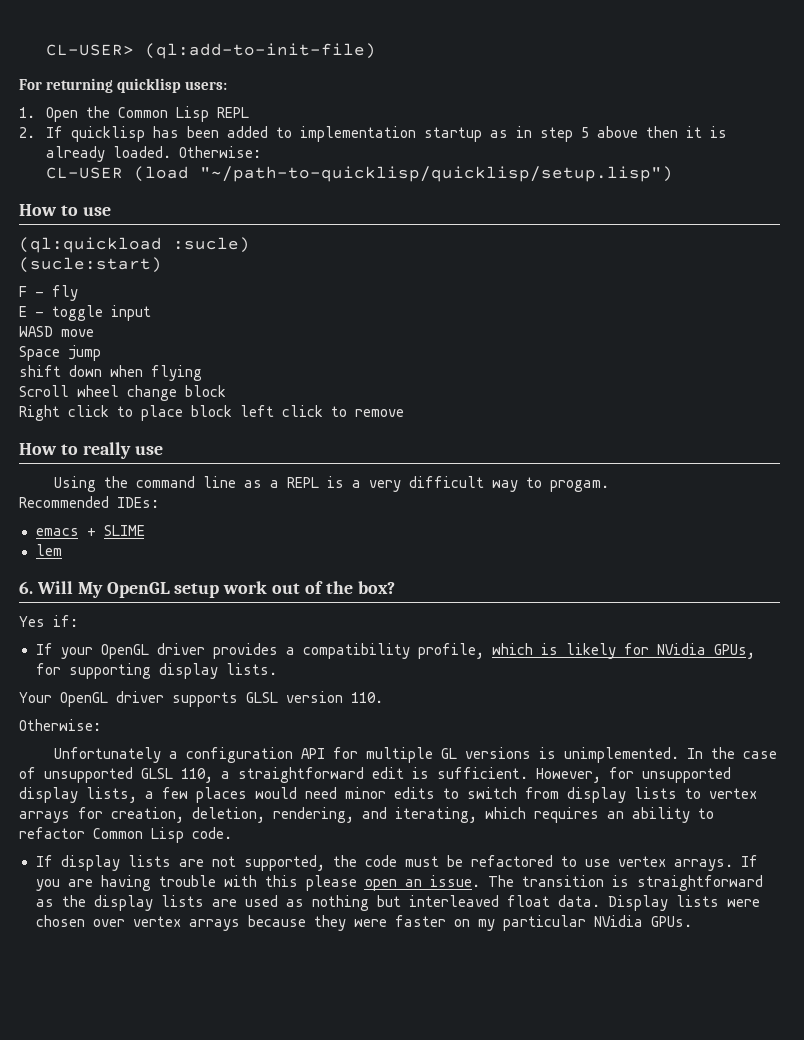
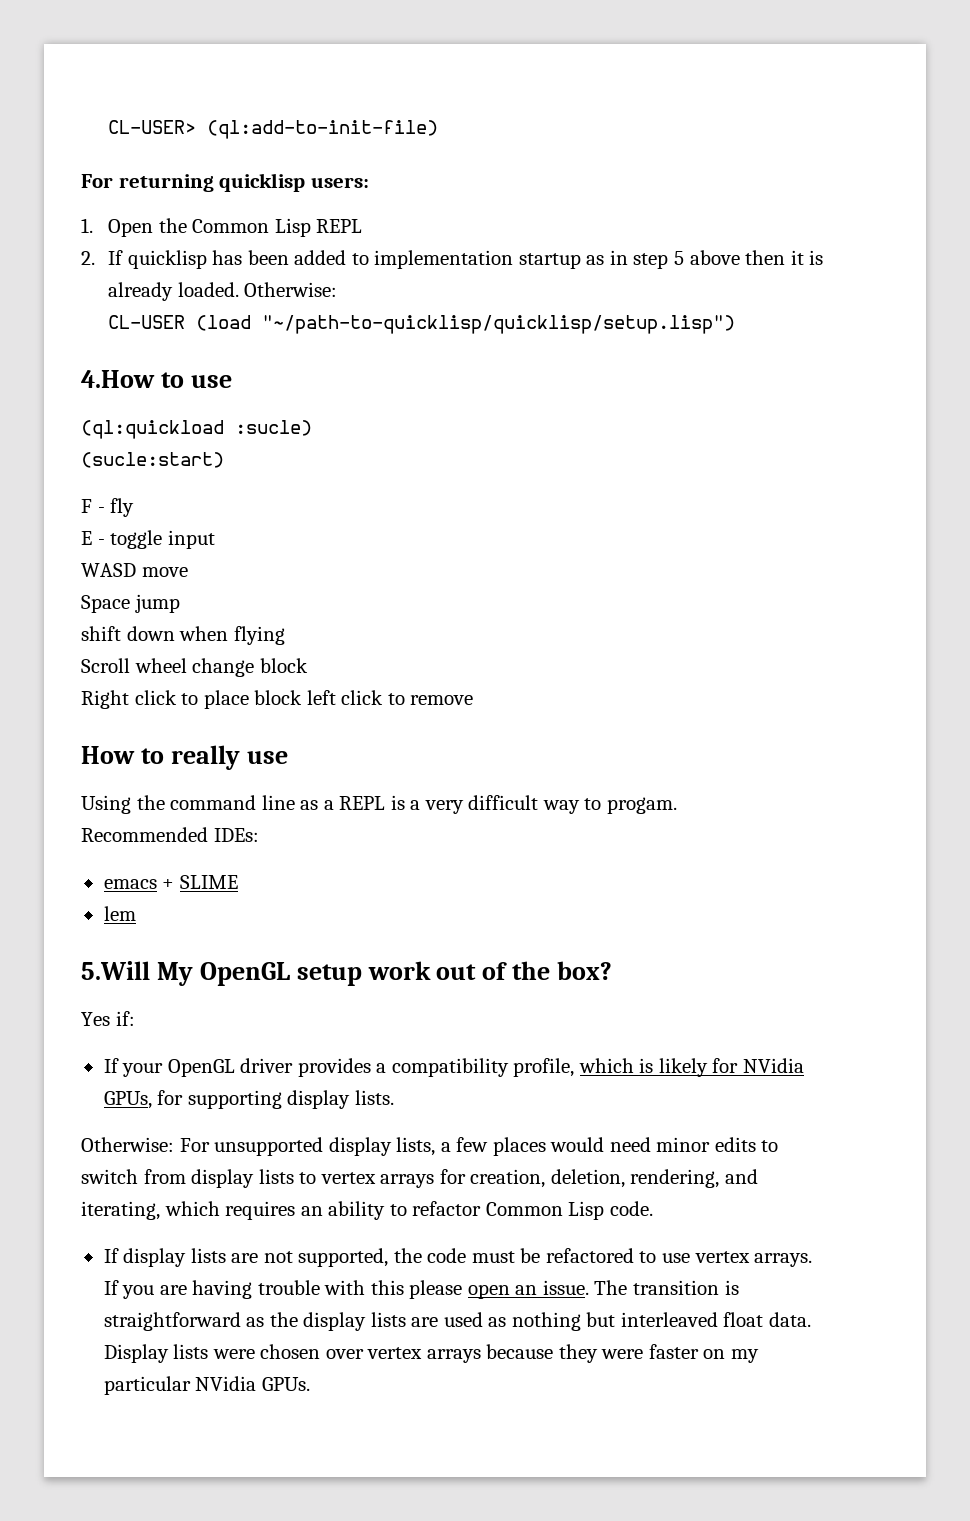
[19,204,57,216] How -> [81,370,155,388] 4.How
[19,581,73,594] 6. Will -> [81,961,150,980] 5.Will
[19,691,383,707] [19,719,101,731] [54,747,778,763] [19,767,634,783] Your OpenGL driver supports GLSL version 110. // Otherwise: // Unfortunately a configuration API for multiple GL versions is unimplemented. In the case of unsupported GLSL 110, a straightforward edit is sufficient. However, for -> [81,1137,210,1152] Otherwise: For

